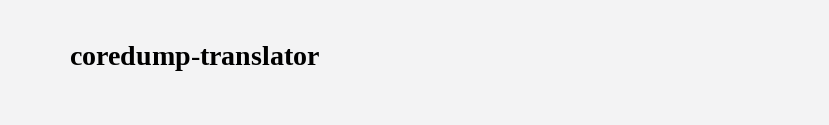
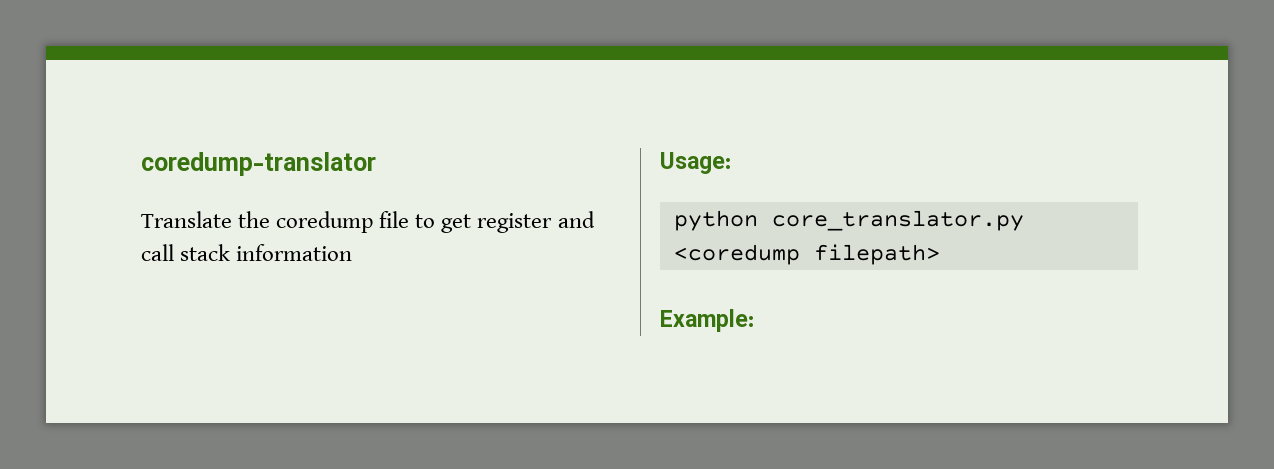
(319, 58) none -> [141,211,595,233] [141,244,353,261] [660,152,731,174] [673,210,1024,231] [673,244,940,265] [660,309,754,332] // Translate the coredump file to get register and call stack information // Usage: // python core_translator.py <coredump filepath> // Example:

